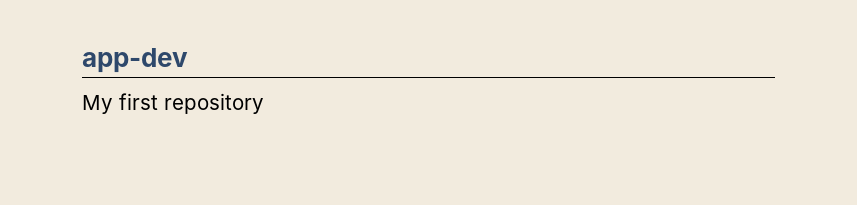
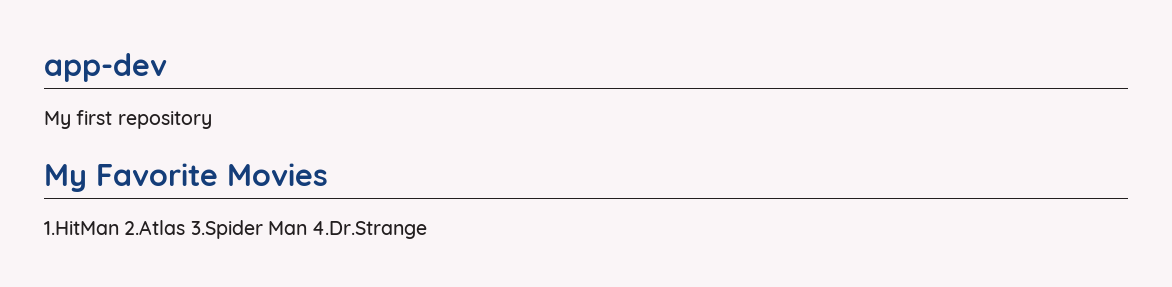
(264, 103) none -> [44,163,328,192] [44,220,428,239] // My Favorite Movies // 1.HitMan 2.Atlas 3.Spider Man 4.Dr.Strange

